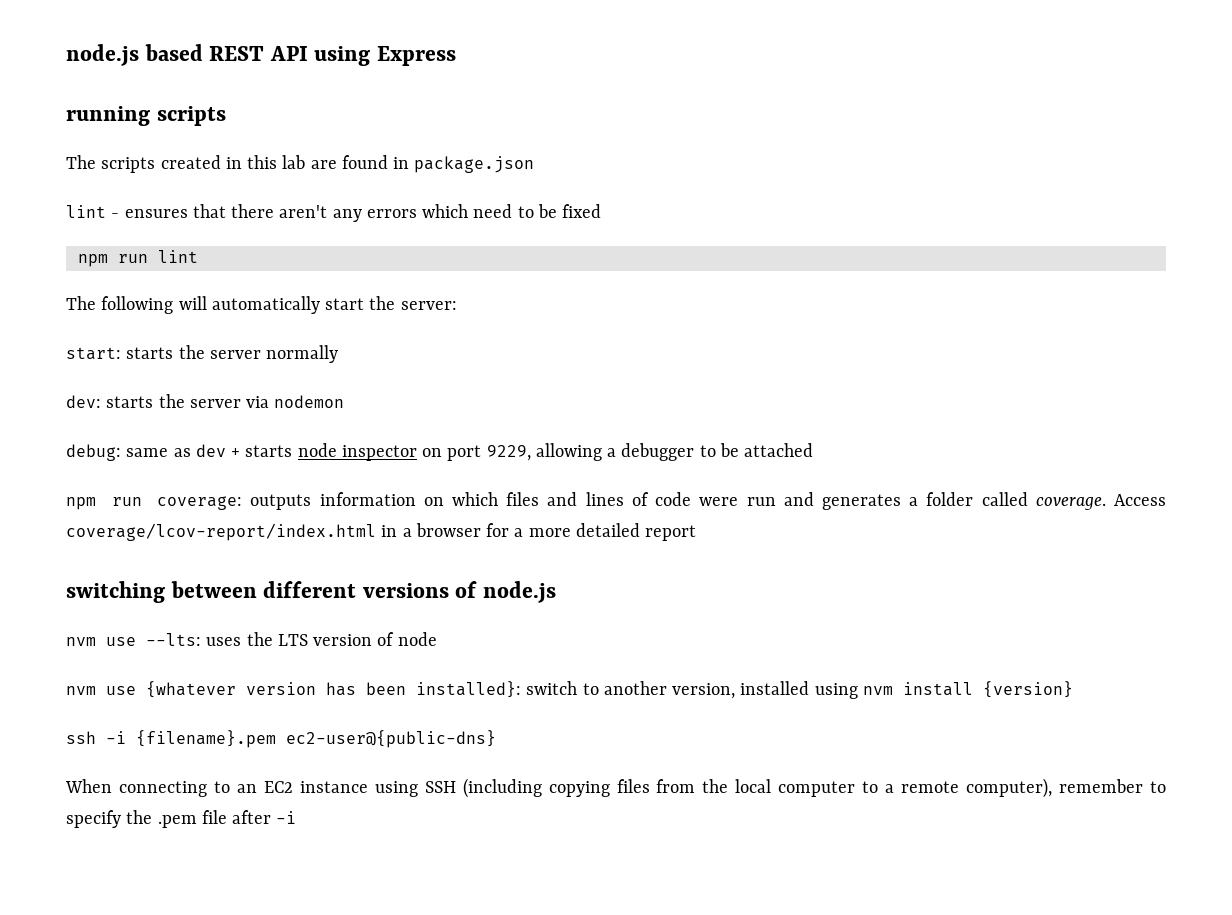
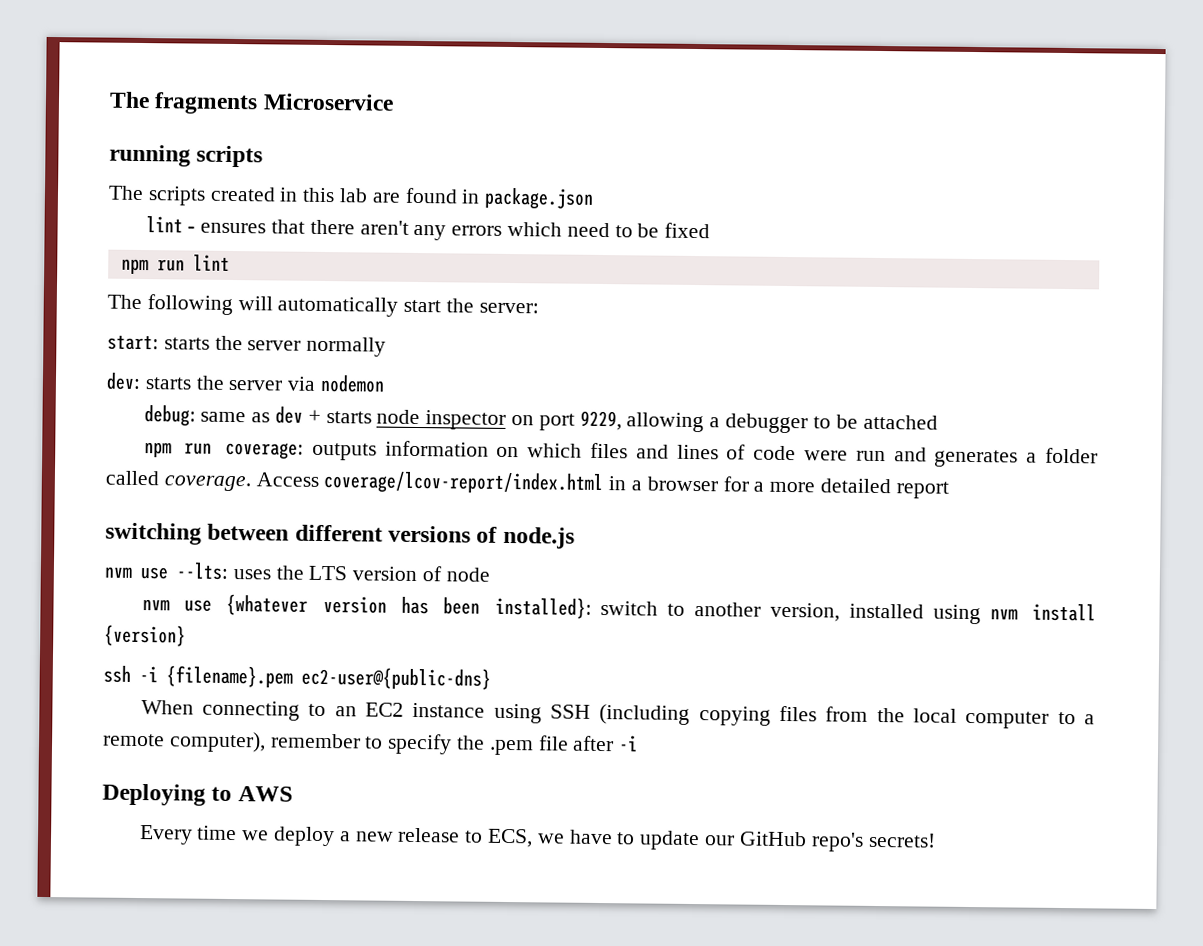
[66,44,457,66] node.js based REST API using Express -> [109,91,394,115] The fragments Microservice
(297, 817) none -> [102,783,293,806] [138,825,936,852] // Deploying to AWS // Every time we deploy a new release to ECS, we have to update our GitHub repo's secrets!

